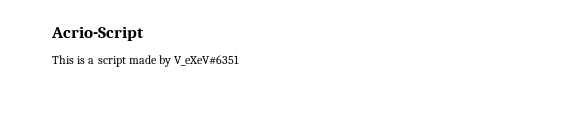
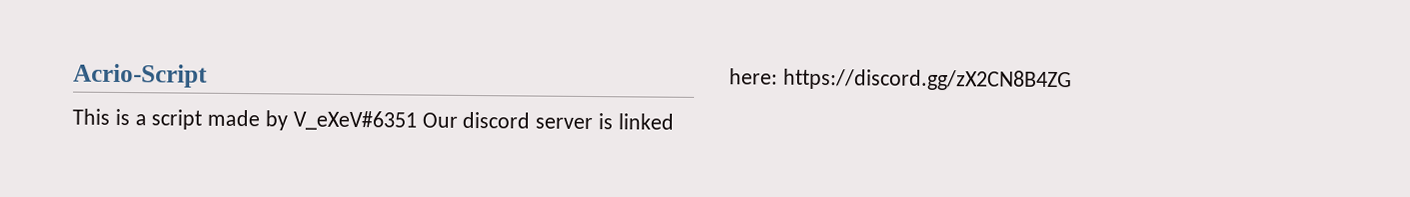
(240, 60) none -> [421,111,674,130] [729,68,1072,92] Our discord server is linked here: https://discord.gg/zX2CN8B4ZG

